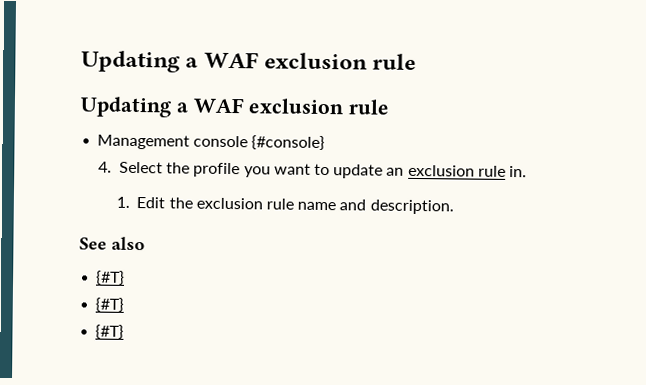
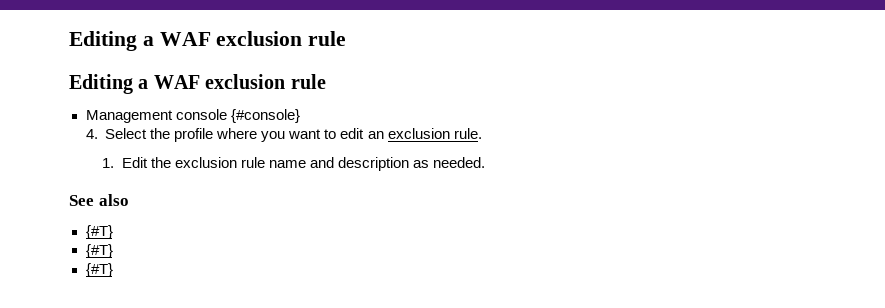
[81,50,417,73] [80,96,172,118] Updating a WAF exclusion rule // Updating -> [69,31,347,51] [69,74,133,94] Editing a WAF exclusion rule // Editing
(241, 170) none -> [216,128,258,139] where
[333,164,384,179] update -> [340,128,365,139] edit
[477,165,527,178] rule in. -> [453,128,482,139] rule.
[369,199,454,215] description. -> [337,157,486,171] description as needed.

